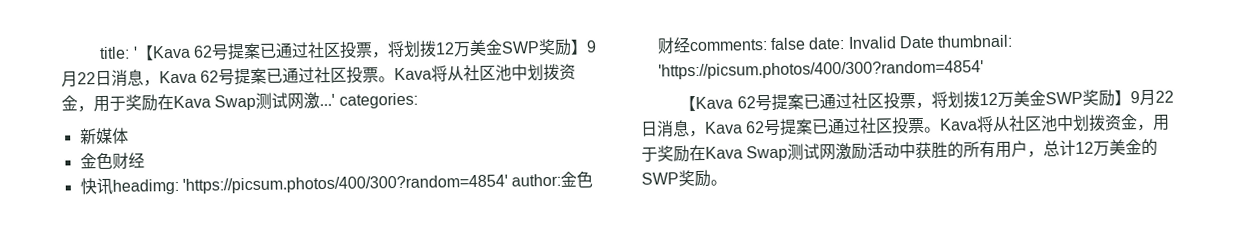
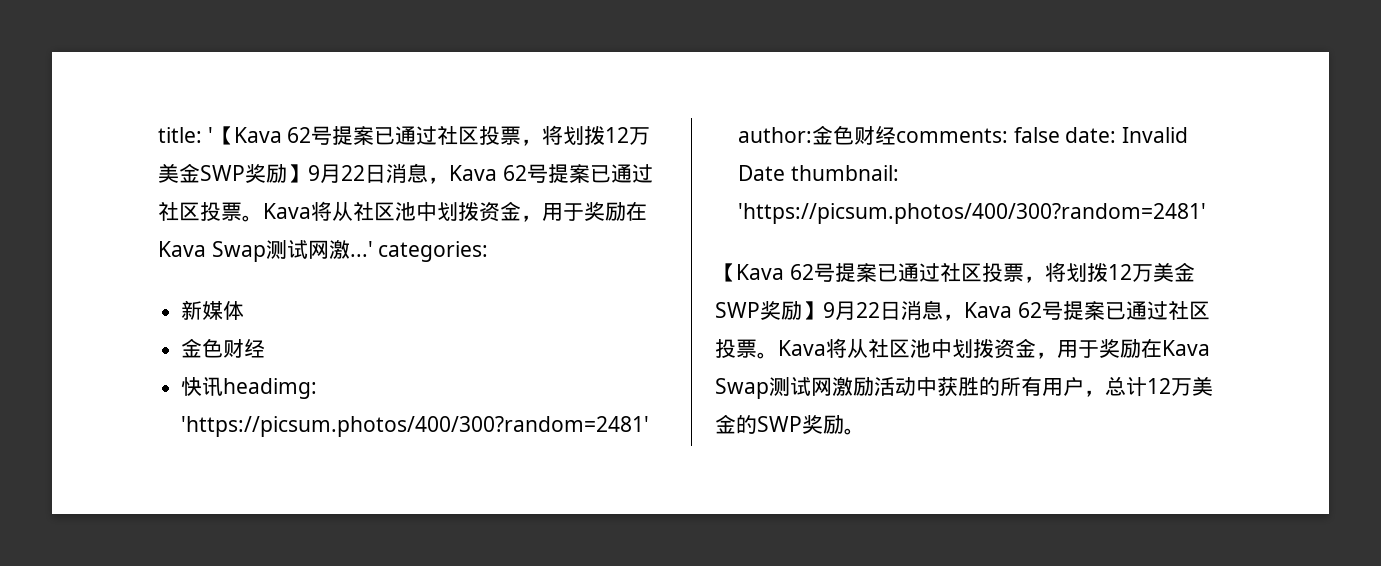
[181,174,508,194] 'https://picsum.photos/400/300?random=4854' -> [181,416,650,437] 'https://picsum.photos/400/300?random=2481'
[657,60,984,80] 'https://picsum.photos/400/300?random=4854' -> [738,203,1207,224] 'https://picsum.photos/400/300?random=2481'

